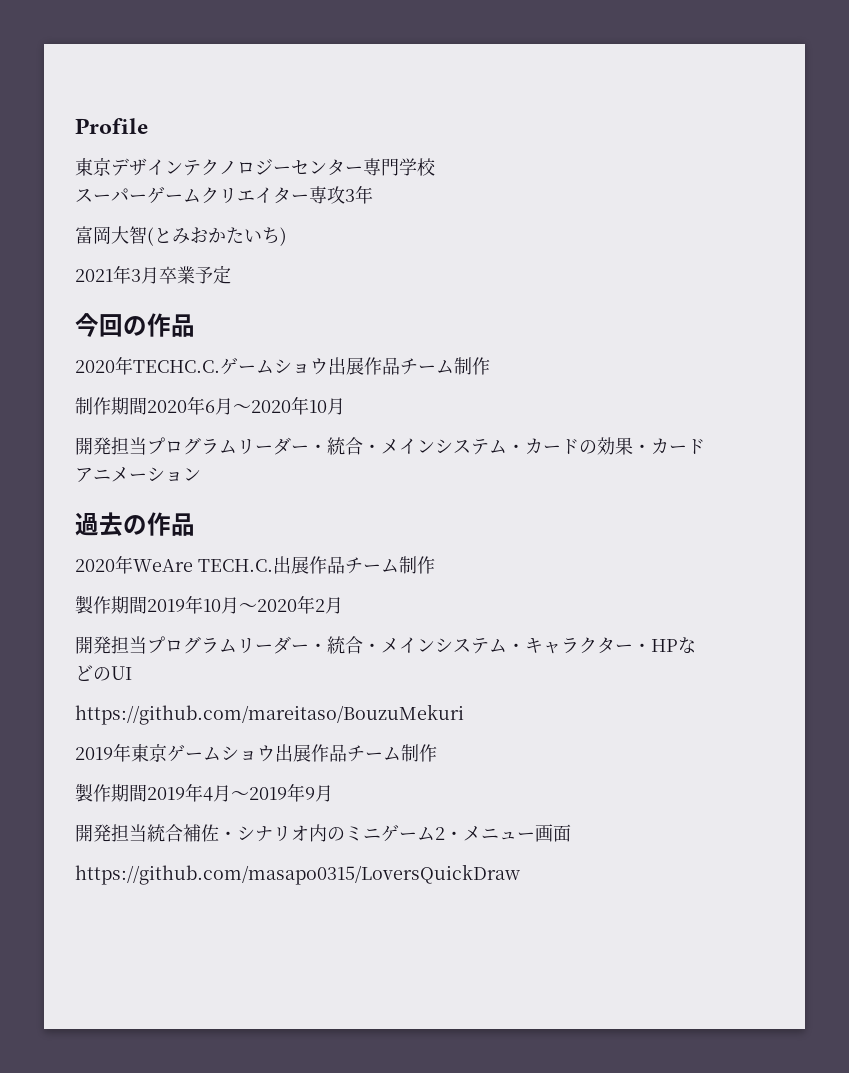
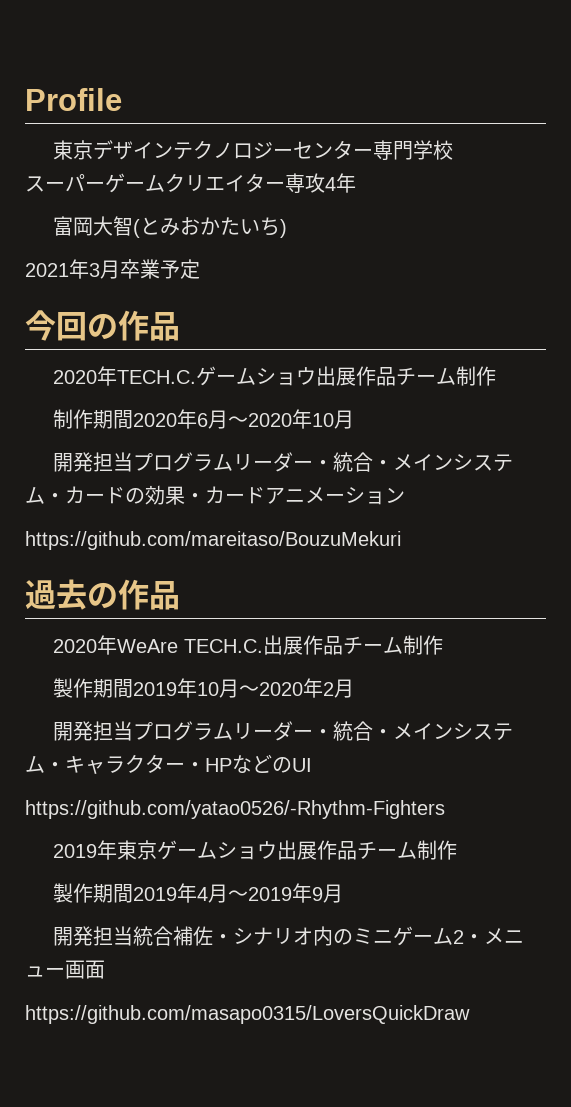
[345,189,355,202] 3 -> [325,177,336,191] 4
[133,360,220,373] TECHC.C. -> [116,370,196,384] TECH.C.
(201, 474) none -> [25,531,401,550] // https://github.com/mareitaso/BouzuMekuri
[75,704,464,725] https://github.com/mareitaso/BouzuMekuri -> [25,800,445,819] https://github.com/yatao0526/-Rhythm-Fighters

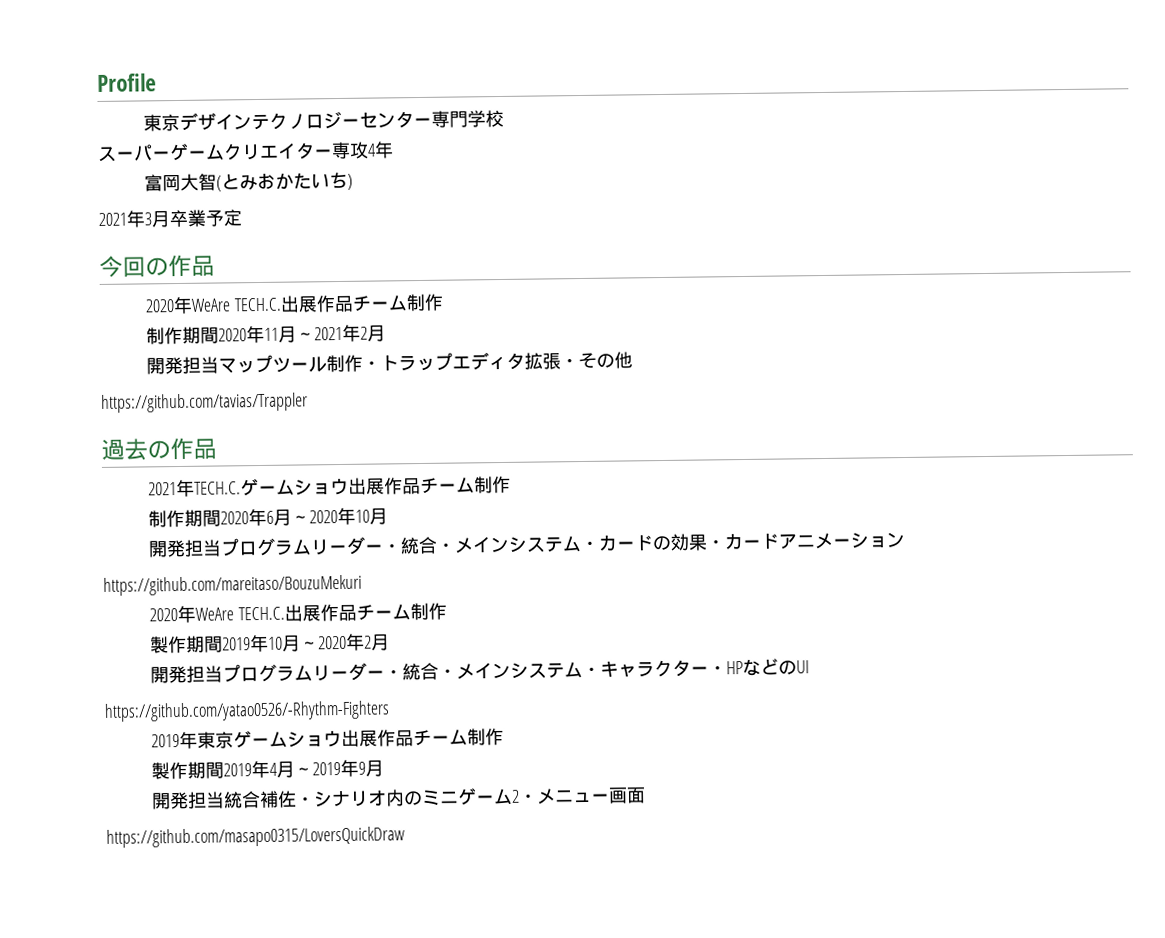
(117, 376) none -> [191,293,445,313] [146,324,387,345] [146,351,634,375] [101,392,308,413] [101,437,217,461] [148,479,196,498] WeAre TECH.C.出展作品チーム制作 // 制作期間2020年11月～2021年2月 // 開発担当マップツール制作・トラップエディタ拡張・その他 // https://github.com/tavias/Trappler // 過去の作品 // 2021年
[25,579,180,610] // 過去の作品 -> (362, 585) none

